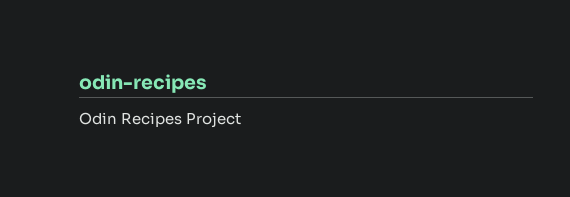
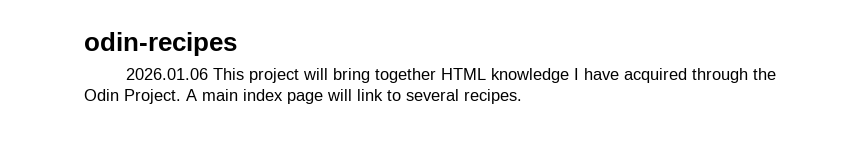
[79,112,242,128] Odin Recipes Project -> [125,68,776,83] [84,89,522,104] 2026.01.06 This project will bring together HTML knowledge I have acquired through the Odin Project. A main index page will link to several recipes.

